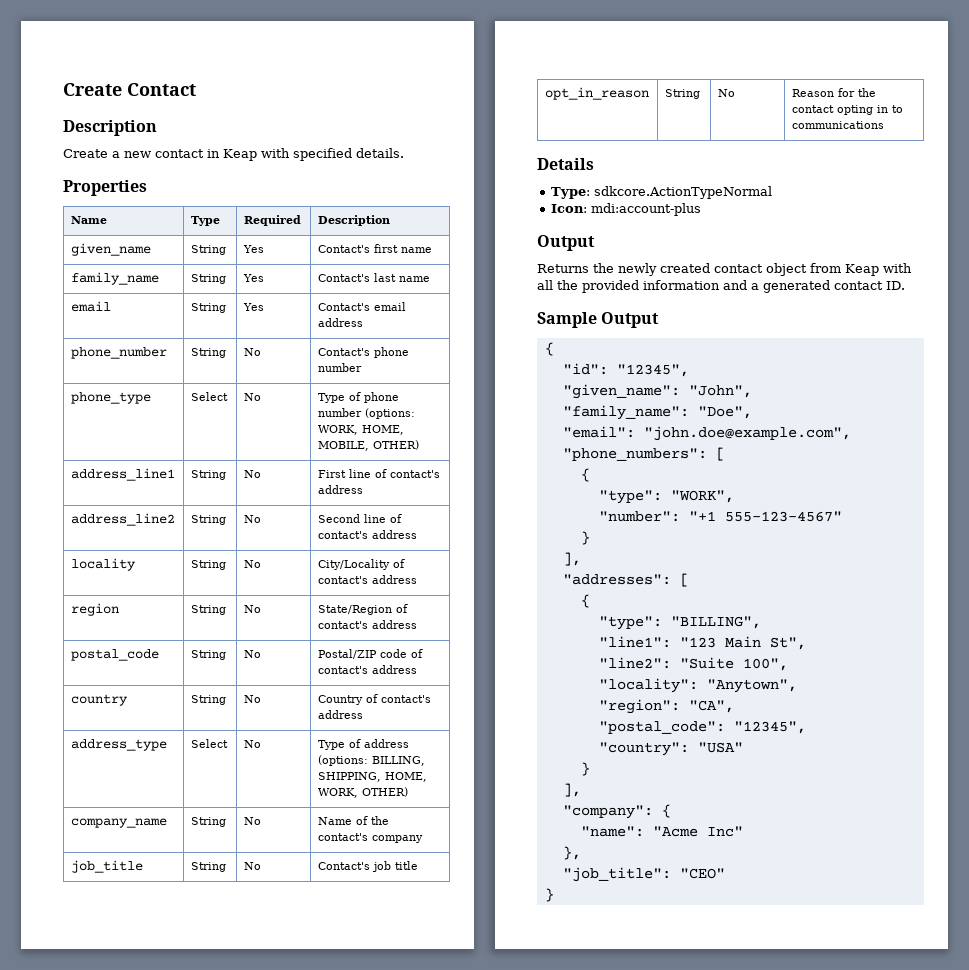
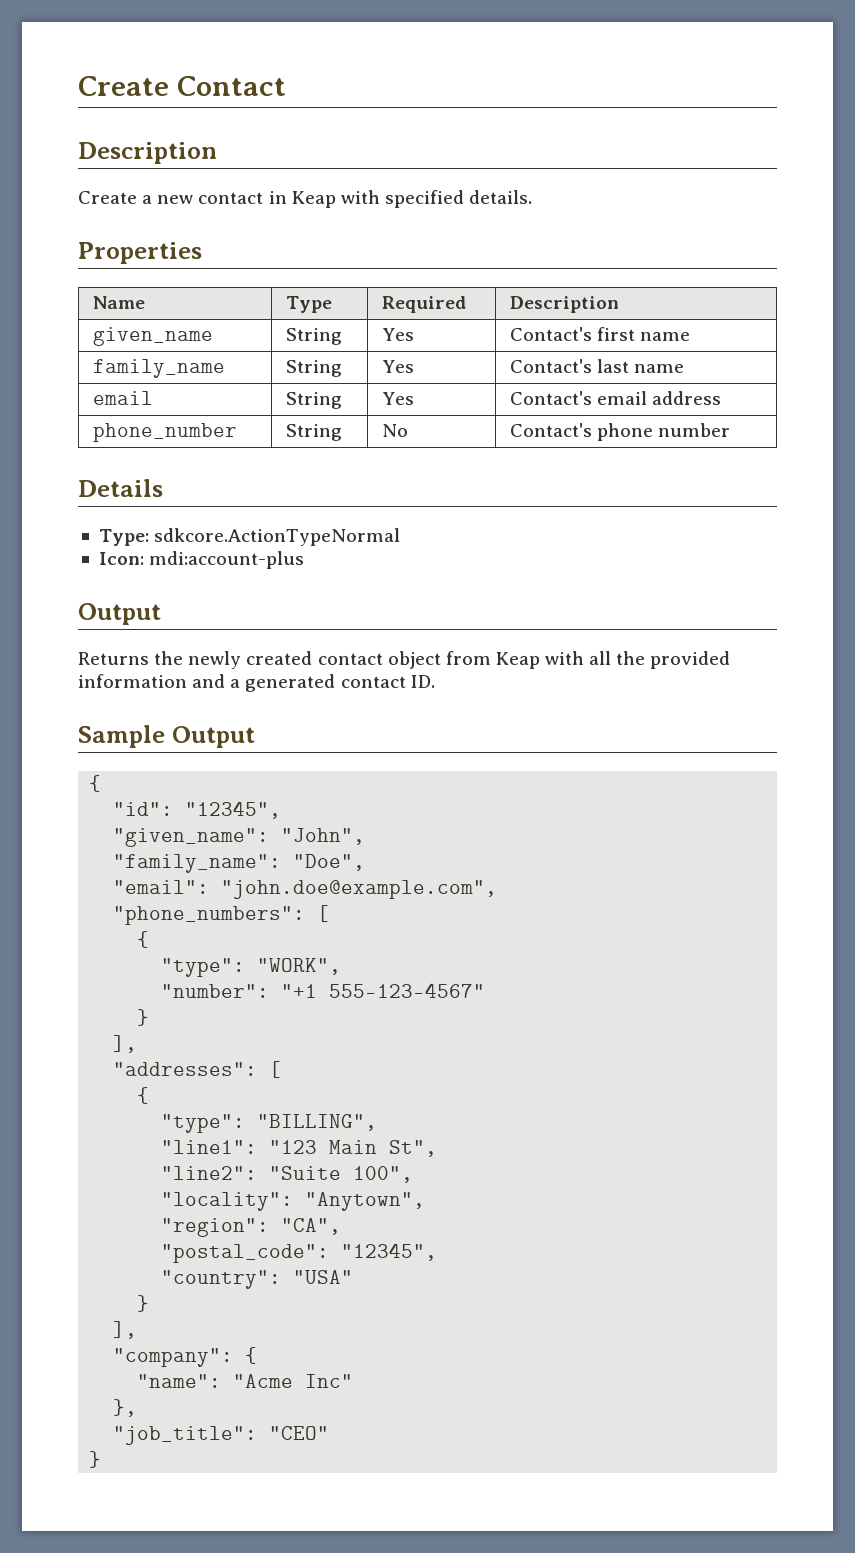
[70,392,151,404] [190,392,228,401] [243,393,261,401] [317,392,399,403] [317,408,415,419] [317,425,404,435] [317,440,419,451] [70,468,175,481] [190,470,226,480] [243,470,261,478] [317,469,440,478] [317,485,363,494] [70,513,175,526] [190,515,226,525] [243,515,261,523] [317,514,402,523] [317,530,417,539] [70,558,136,571] [190,560,226,570] [243,560,261,568] [317,559,405,570] [317,575,417,584] [70,603,119,616] [190,605,226,615] [243,605,261,613] [317,604,408,615] [317,620,417,629] [70,649,159,661] [190,650,226,660] [243,650,261,658] [317,649,423,659] [317,665,417,674] [70,694,128,706] [190,695,226,705] [243,695,261,703] [317,694,431,705] [317,710,363,719] [70,739,167,751] [190,739,228,748] [243,740,261,748] [317,739,409,750] [317,755,425,766] [317,772,427,782] [317,787,408,798] [70,818,167,828] [190,817,226,827] [243,817,261,825] [317,816,389,825] [317,833,423,843] [70,860,143,873] [190,862,226,872] [243,862,261,870] [317,861,418,872] [544,87,649,100] [664,89,700,99] [717,89,735,97] [791,88,876,97] [791,105,903,115] [791,121,884,129] // phone_type | Select | No | Type of phone number (options: WORK, HOME, MOBILE, OTHER) // address_line1 | String | No | First line of contact's address // address_line2 | String | No | Second line of contact's address // locality | String | No | City/Locality of contact's address // region | String | No | State/Region of contact's address // postal_code | String | No | Postal/ZIP code of contact's address // country | String | No | Country of contact's address // address_type | Select | No | Type of address (options: BILLING, SHIPPING, HOME, WORK, OTHER) // company_name | String | No | Name of the contact's company // job_title | String | No | Contact's job title // opt_in_reason | String | No | Reason for the contact opting in to communications -> (731, 430) none

